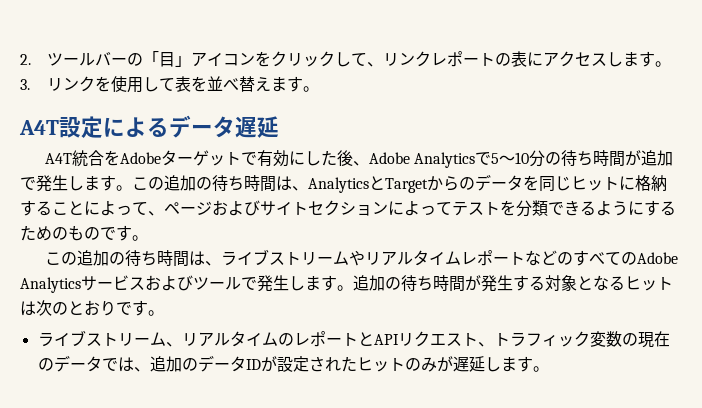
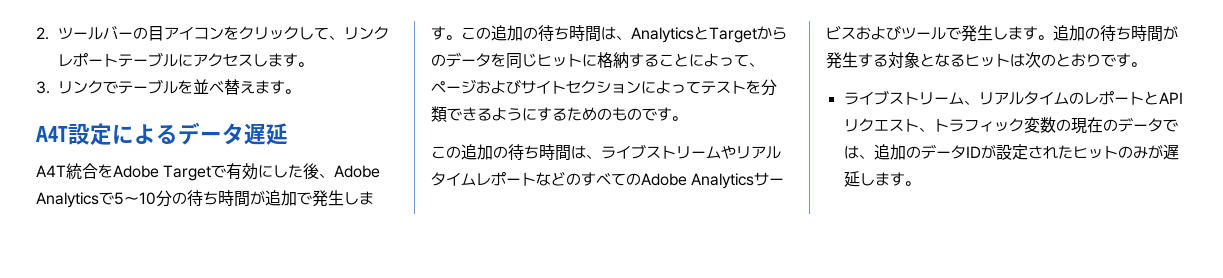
[142,51,191,67] 「目」 -> [148,26,165,41] 目
[494,51,527,67] の表 -> [118,52,179,67] テーブル
[94,76,191,93] を使用して表 -> [103,79,179,94] でテーブル
[161,150,242,166] ターゲット -> [163,165,212,181] Target

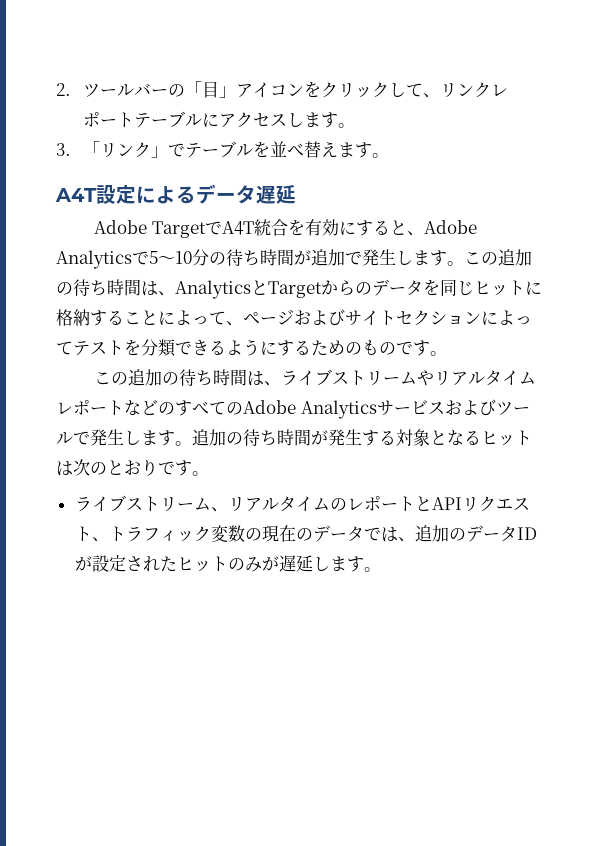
[148,26,165,41] 目 -> [185,81,237,98] 「目」
[58,80,104,94] リンク -> [83,141,169,158] 「リンク」
[36,163,320,181] A4T統合をAdobe Targetで有効にした後 -> [94,219,407,238] Adobe TargetでA4T統合を有効にすると

